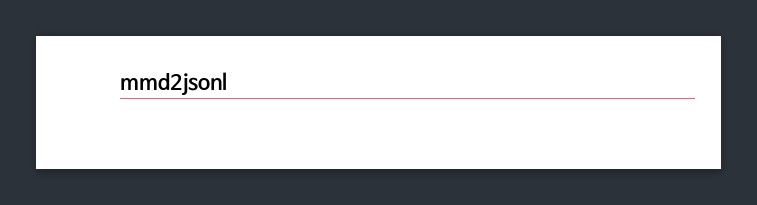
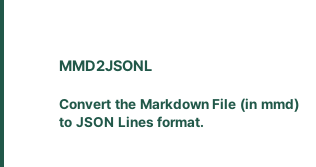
[120,72,227,96] mmd2jsonl -> [59,60,152,72] [59,98,299,112] [59,116,205,128] MMD2JSONL // Convert the Markdown File (in mmd) to JSON Lines format.

